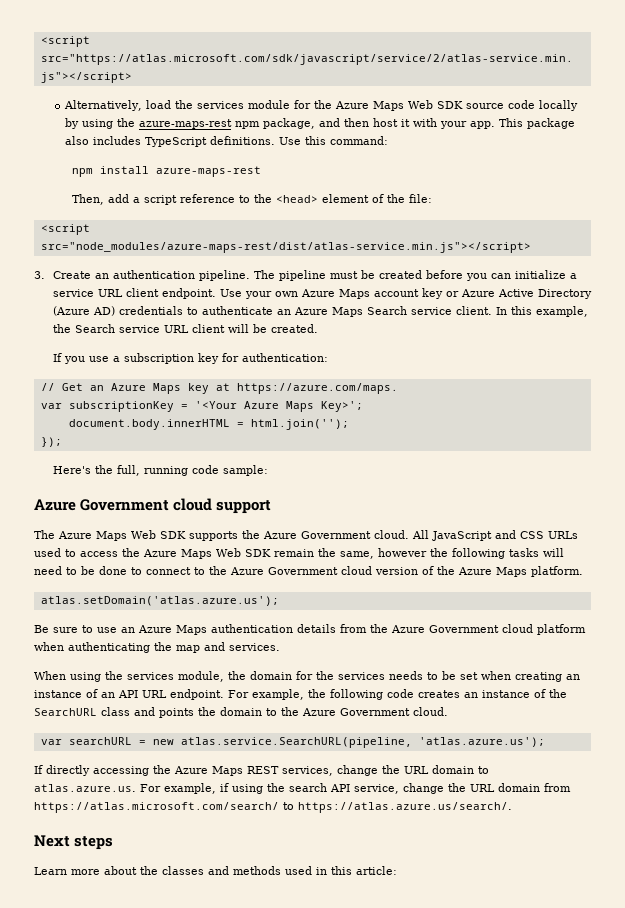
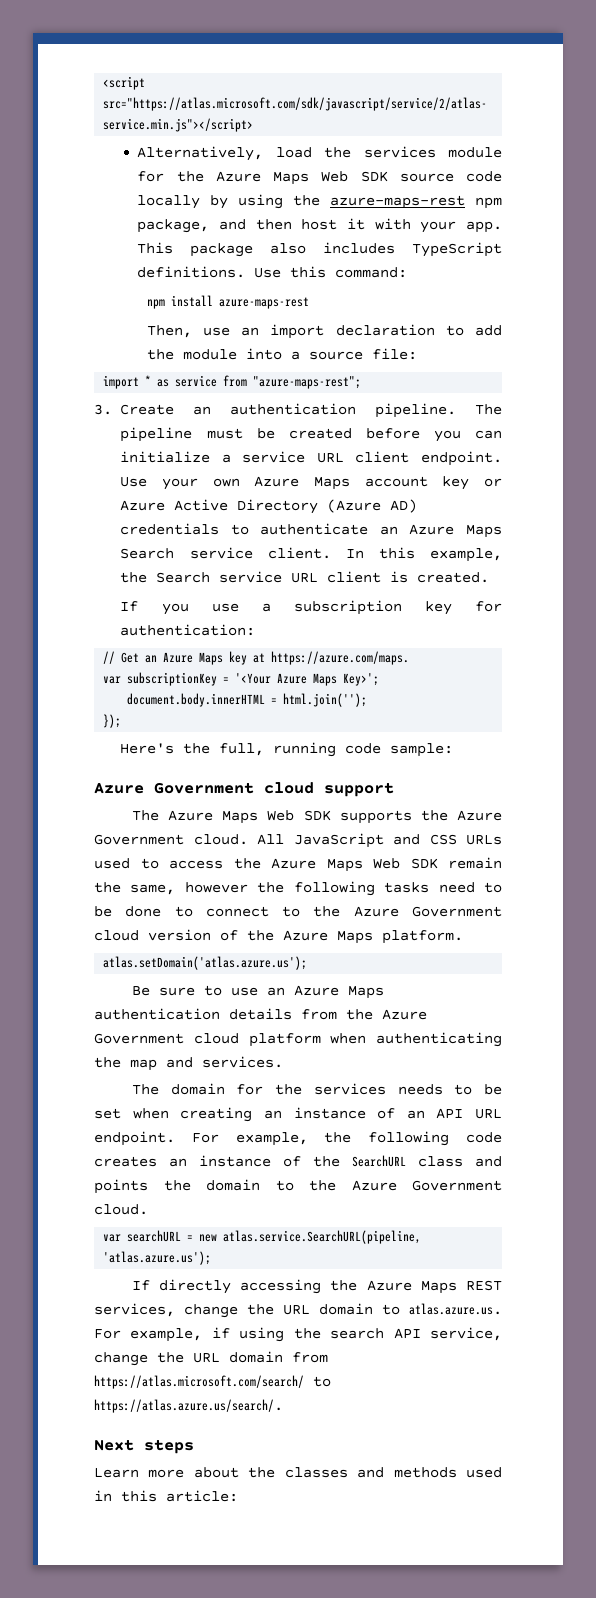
[107,194,432,205] [40,224,90,235] [40,242,531,253] add a script reference to the <head> element of the file: // <script src="node_modules/azure-maps-rest/dist/atlas-service.min.js"></script> -> [203,324,502,339] [146,348,417,360] [103,375,362,389] use an import declaration to add the module into a source file: // import * as service from "azure-maps-rest";
[227,324,267,333] will be -> [390,571,409,583] is
[543,548,564,557] will -> (430, 887) none
[34,671,246,682] When using the services module, the -> [131,1084,159,1095] The

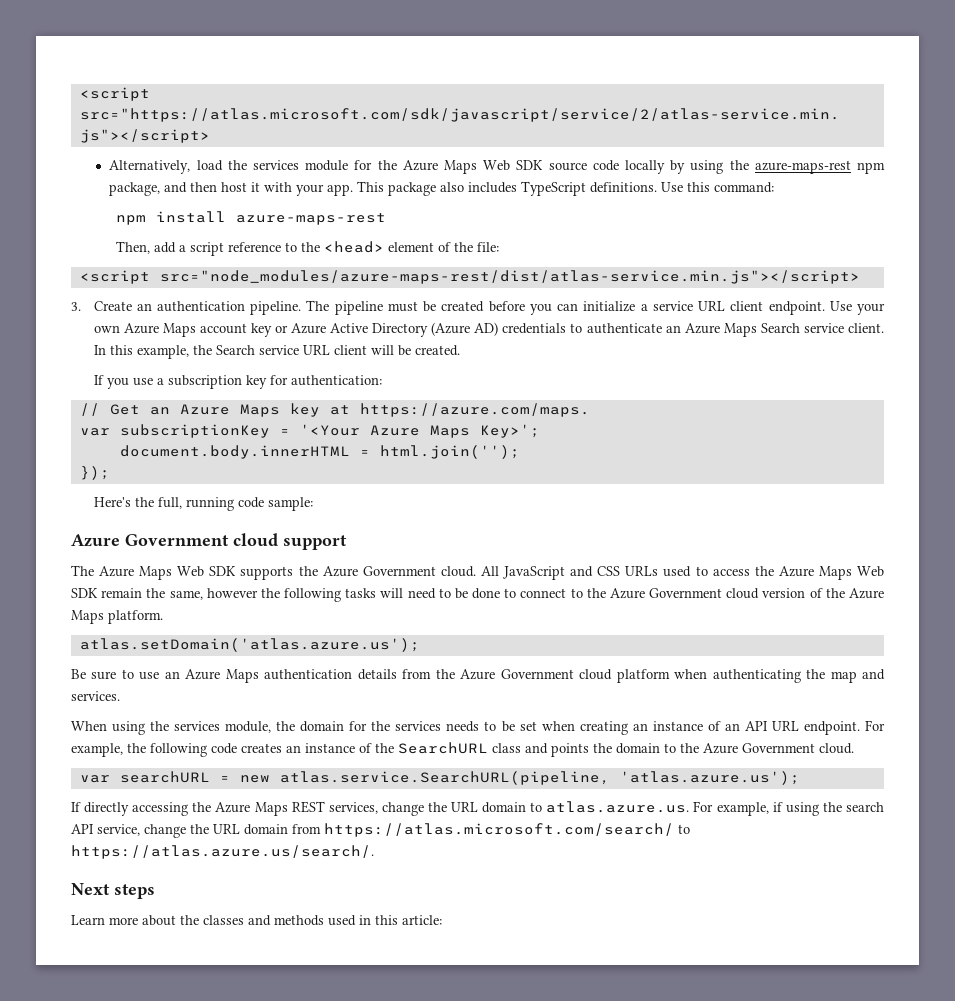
[203,324,502,339] [146,348,417,360] [103,375,362,389] use an import declaration to add the module into a source file: // import * as service from "azure-maps-rest"; -> [154,241,500,256] [79,270,860,284] add a script reference to the <head> element of the file: // <script src="node_modules/azure-maps-rest/dist/atlas-service.min.js"></script>
[390,571,409,583] is -> [370,345,411,356] will be
(430, 887) none -> [380,588,404,598] will
[131,1084,159,1095] The -> [71,721,296,735] When using the services module, the

